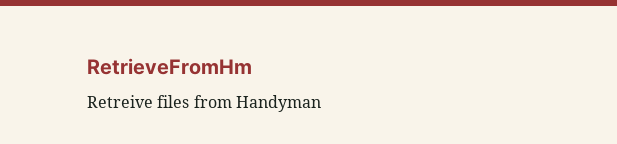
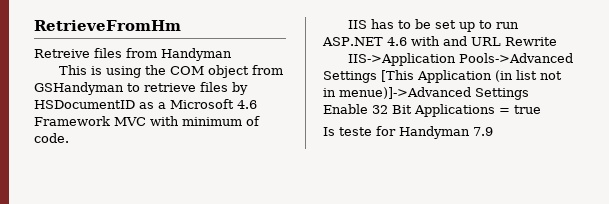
(321, 103) none -> [59,65,284,78] [34,82,248,95] [34,99,257,109] [34,116,260,126] [34,133,69,143] [348,19,520,32] [322,36,557,46] [348,53,574,66] [323,70,562,83] [323,87,529,100] [323,104,541,117] [323,126,493,139] // This is using the COM object from GSHandyman to retrieve files by HSDocumentID as a Microsoft 4.6 Framework MVC with minimum of code. // IIS has to be set up to run ASP.NET 4.6 with and URL Rewrite // IIS->Application Pools->Advanced Settings [This Application (in list not in menue)]->Advanced Settings Enable 32 Bit Applications = true // Is teste for Handyman 7.9

